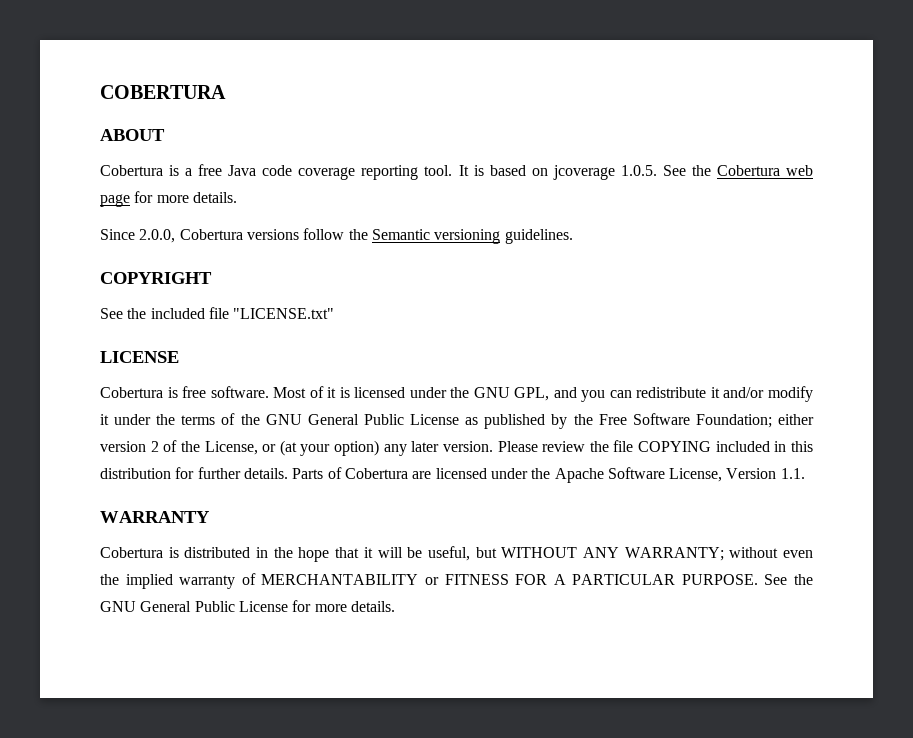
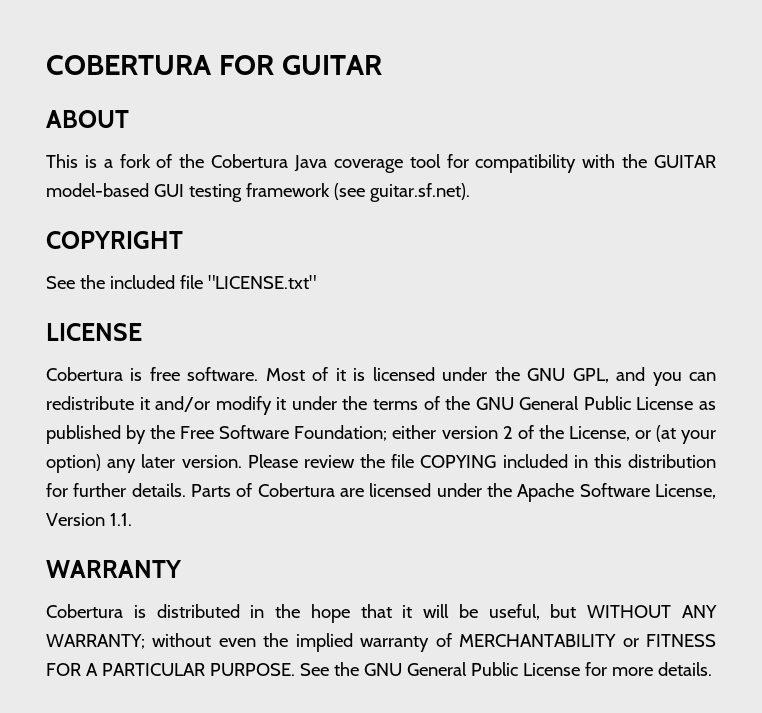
(226, 92) none -> [218,55,382,75] FOR GUITAR
[100,165,163,176] Cobertura -> [46,154,78,168] This
[198,164,813,180] [100,191,237,207] [100,228,573,244] free Java code coverage reporting tool. It is based on jcoverage 1.0.5. See the Cobertura web page for more details. // Since 2.0.0, Cobertura versions follow the Semantic versioning guidelines. -> [119,154,717,173] [46,183,470,202] fork of the Cobertura Java coverage tool for compatibility with the GUITAR model-based GUI testing framework (see guitar.sf.net).

